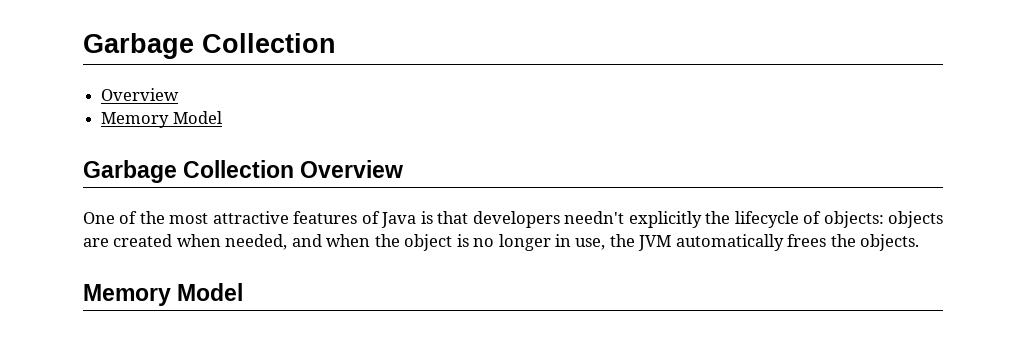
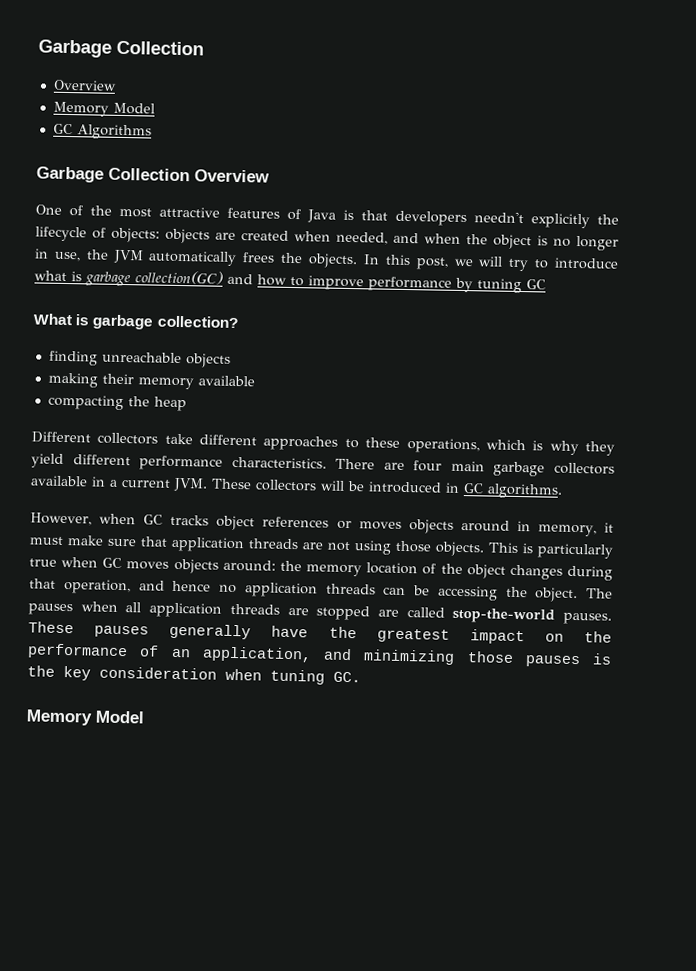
(222, 117) none -> [52,123,152,140] // GC Algorithms
(920, 242) none -> [362,254,620,272] [34,270,546,294] [33,313,238,330] [48,350,231,368] [47,372,255,390] [47,394,187,412] [31,431,616,456] [31,453,615,477] [30,475,563,499] [30,512,615,537] [29,535,613,559] [29,556,613,581] [29,578,613,603] [28,601,612,625] [28,621,612,645] [27,643,612,668] [27,665,361,685] In this post, we will try to introduce what is garbage collection(GC) and how to improve performance by tuning GC // What is garbage collection? // finding unreachable objects // making their memory available // compacting the heap // Different collectors take different approaches to these operations, which is why they yield different performance characteristics. There are four main garbage collectors available in a current JVM. These collectors will be introduced in GC algorithms. // However, when GC tracks object references or moves objects around in memory, it must make sure that application threads are not using those objects. This is particularly true when GC moves objects around: the memory location of the object changes during that operation, and hence no application threads can be accessing the object. The pauses when all application threads are stopped are called stop-the-world pauses. These pauses generally have the greatest impact on the performance of an application, and minimizing those pauses is the key consideration when tuning GC.

